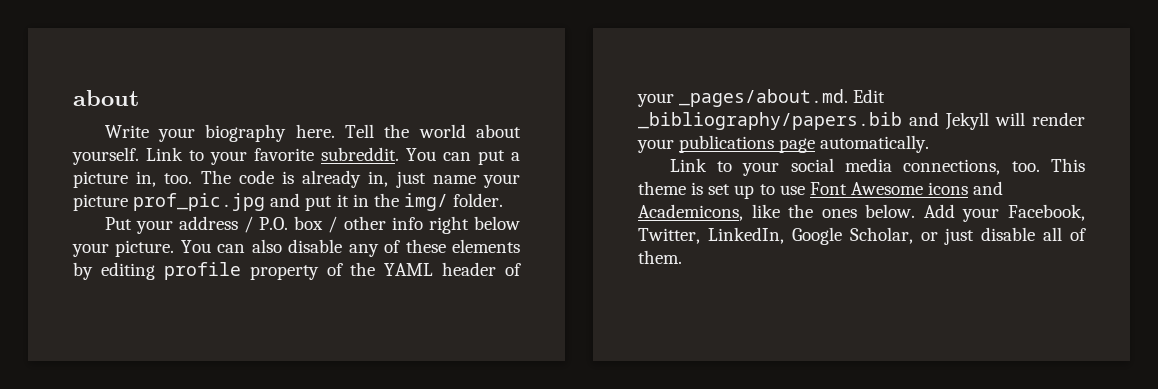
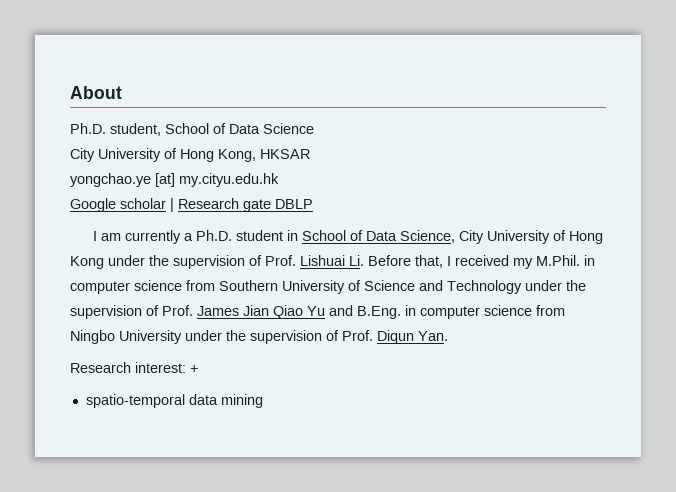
[73,90,139,106] [104,124,522,142] [72,147,520,165] [73,170,520,188] [73,193,504,211] [104,216,520,234] [72,239,521,257] [73,262,521,280] [637,89,886,107] [638,112,1085,130] [637,135,930,153] [669,158,1085,176] [638,181,1004,199] [638,204,1085,222] [638,227,1086,245] [638,250,682,264] about // Write your biography here. Tell the world about yourself. Link to your favorite subreddit. You can put a picture in, too. The code is already in, just name your picture prof_pic.jpg and put it in the img/ folder. // Put your address / P.O. box / other info right below your picture. You can also disable any of these elements by editing profile property of the YAML header of your _pages/about.md. Edit _bibliography/papers.bib and Jekyll will render your publications page automatically. // Link to your social media connections, too. This theme is set up to use Font Awesome icons and Academicons, like the ones below. Add your Facebook, Twitter, LinkedIn, Google Scholar, or just disable all of them. -> [70,86,122,99] [70,123,314,136] [70,148,310,162] [70,173,279,187] [70,198,313,212] [92,230,603,244] [70,255,595,269] [70,280,586,294] [70,305,565,319] [70,330,448,344] [70,362,198,373] [85,394,263,408] About // Ph.D. student, School of Data Science // City University of Hong Kong, HKSAR // yongchao.ye [at] my.cityu.edu.hk // Google scholar | Research gate DBLP // I am currently a Ph.D. student in School of Data Science, City University of Hong Kong under the supervision of Prof. Lishuai Li. Before that, I received my M.Phil. in computer science from Southern University of Science and Technology under the supervision of Prof. James Jian Qiao Yu and B.Eng. in computer science from Ningbo University under the supervision of Prof. Diqun Yan. // Research interest: + // spatio-temporal data mining

